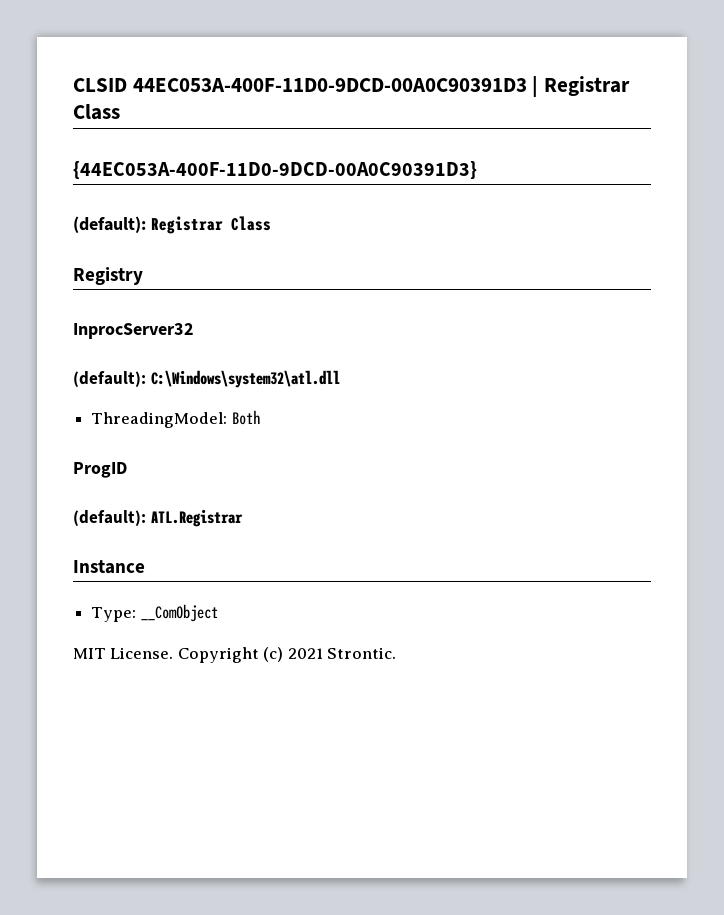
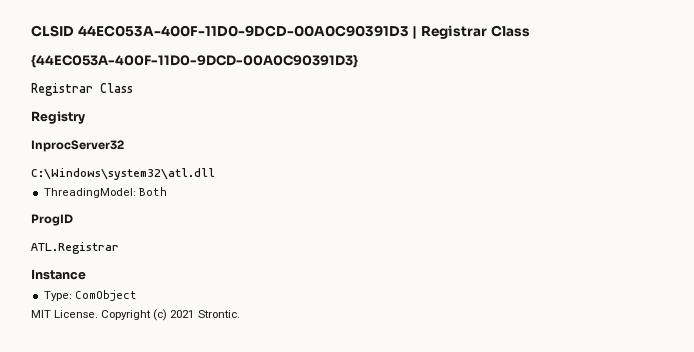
[73,216,146,233] (default): -> (358, 61) none
[73,371,146,387] (default): -> (124, 146) none
[73,510,146,526] (default): -> (73, 220) none
[140,604,218,622] __ComObject -> [74,290,137,301] ComObject

